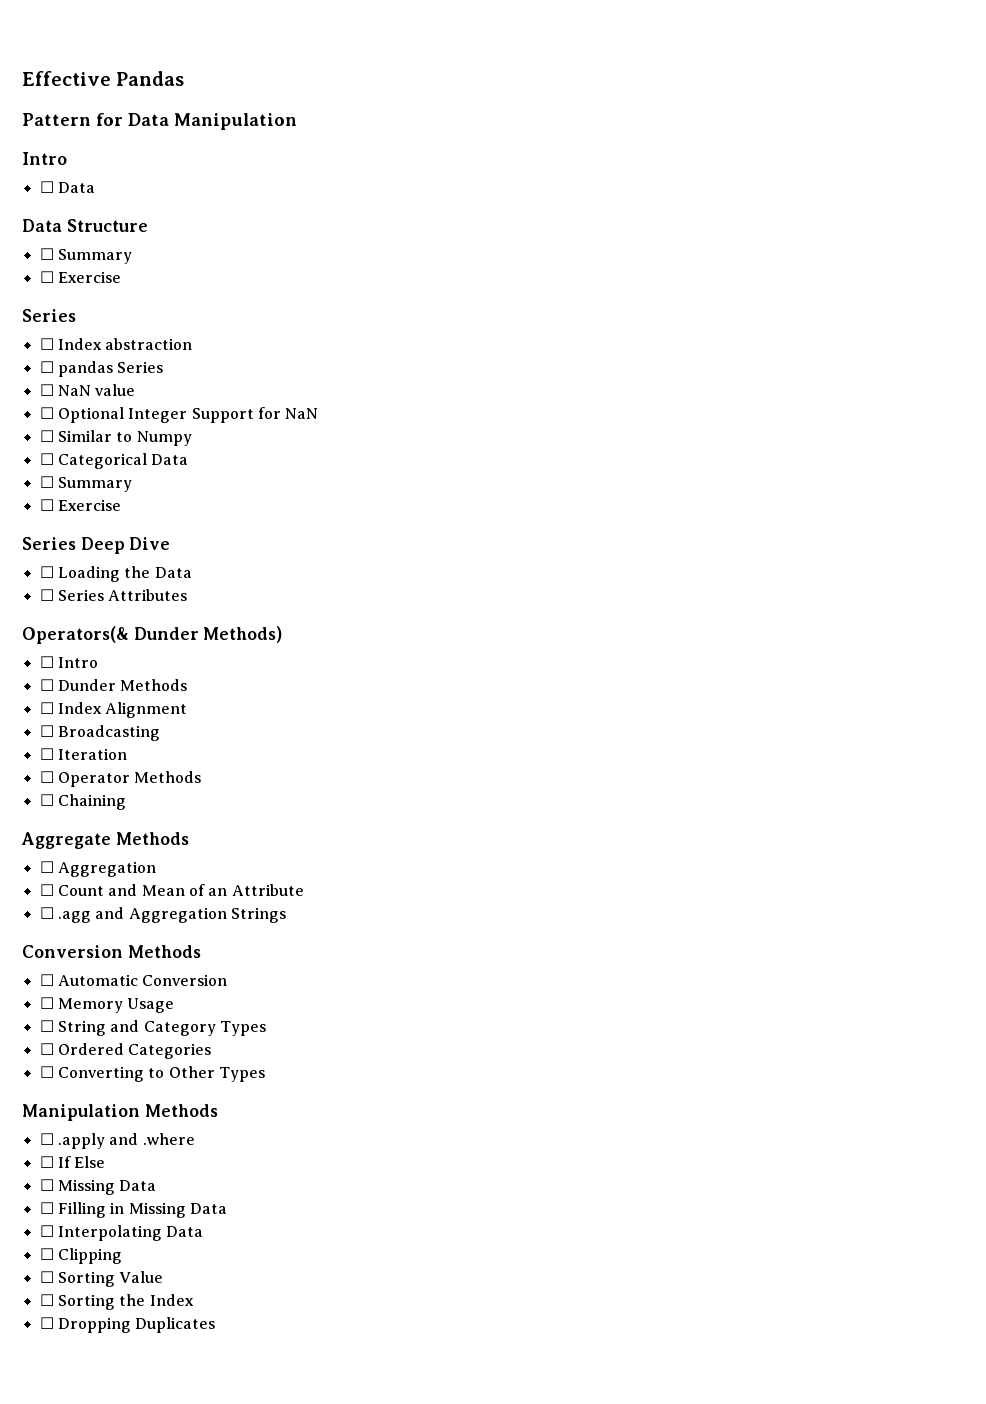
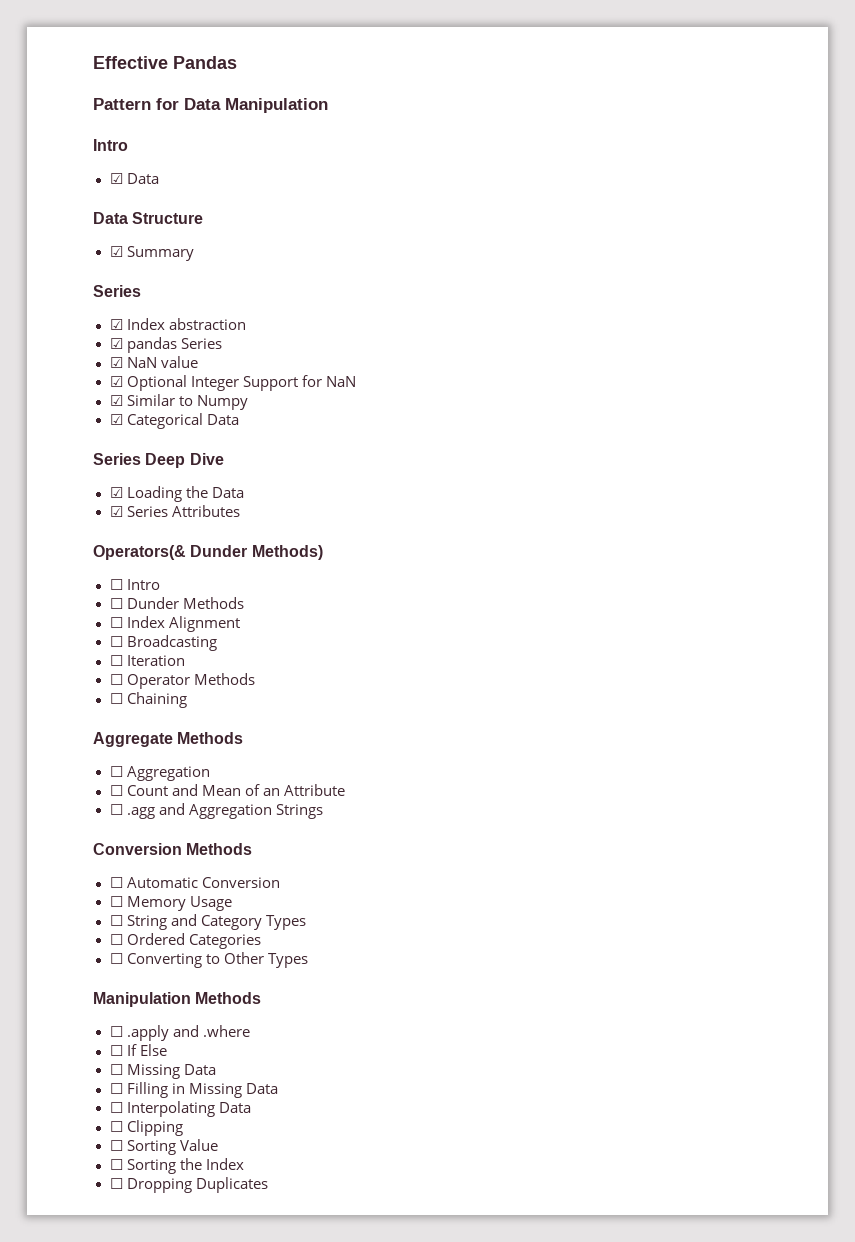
[39,181,54,193] ☐ -> [109,173,123,184] ☑
[39,248,132,264] [39,271,121,283] [22,309,76,322] [39,338,54,350] ☐ Summary // ☐ Exercise // Series // ☐ -> [109,246,194,261] [93,285,141,297] [109,319,123,330] ☑ Summary // Series // ☑
[39,361,54,373] ☐ -> [109,338,123,349] ☑
[39,384,54,396] ☐ -> [109,357,123,368] ☑
[39,407,54,419] ☐ -> [109,376,123,387] ☑
[39,430,54,442] ☐ -> [109,395,123,406] ☑
[39,453,54,465] ☐ -> [109,414,123,425] ☑
[39,476,132,492] [39,499,121,511] // ☐ Summary // ☐ Exercise -> (239, 419) none
[39,566,54,578] ☐ -> [109,487,123,498] ☑
[39,589,54,601] ☐ -> [109,506,123,517] ☑

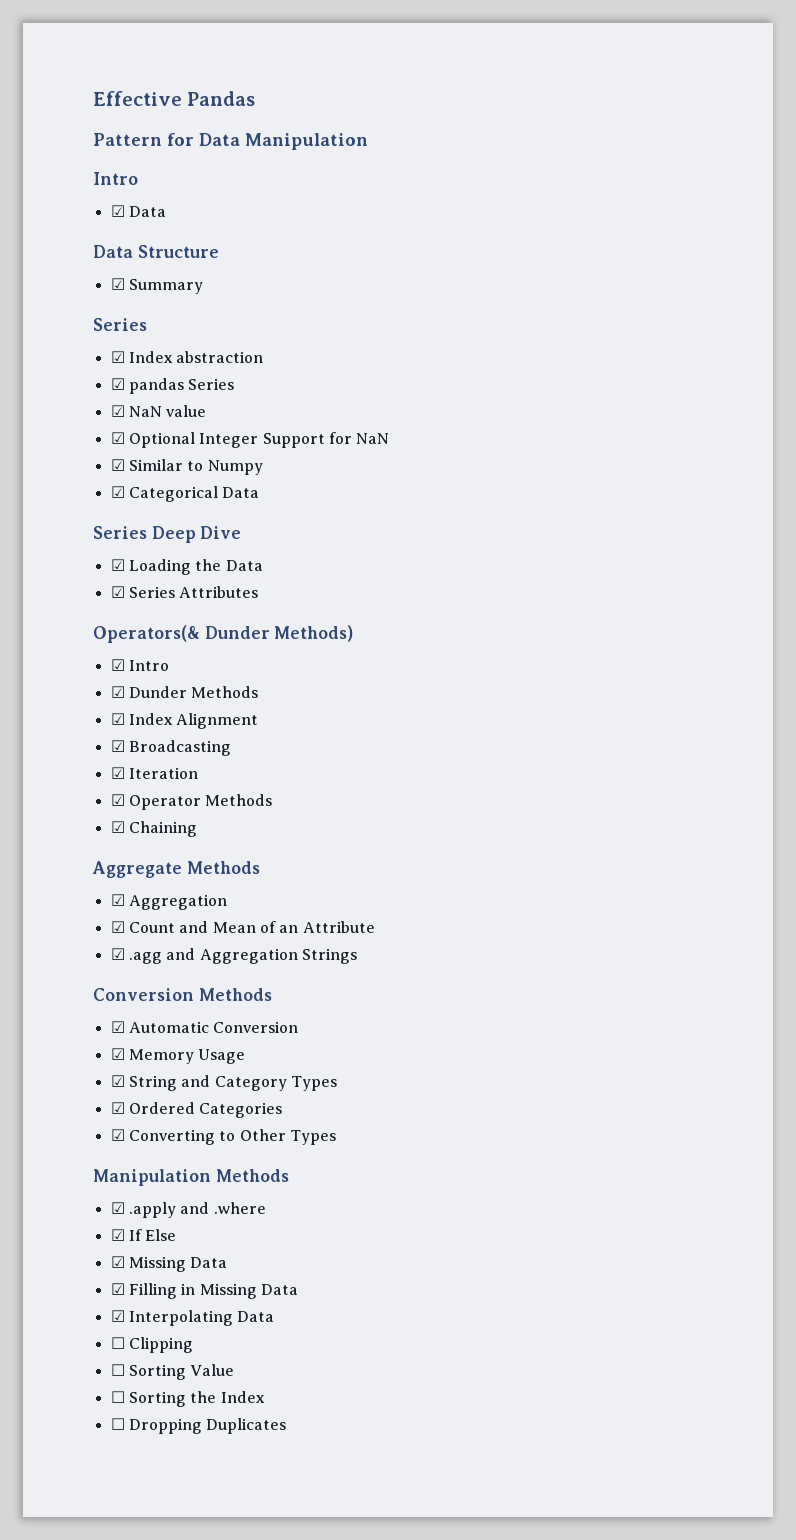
[109,579,160,590] [109,598,123,609] ☐ Intro // ☐ -> [110,659,169,671] [110,686,125,698] ☑ Intro // ☑
[109,617,123,628] ☐ -> [110,713,125,725] ☑
[109,636,123,647] ☐ -> [110,740,125,752] ☑
[109,655,123,666] ☐ -> [110,767,125,779] ☑
[109,674,123,685] ☐ -> [110,794,125,806] ☑
[109,693,123,704] ☐ -> [110,821,125,833] ☑
[109,766,123,777] ☐ -> [110,894,125,906] ☑
[109,785,123,796] ☐ -> [110,921,125,933] ☑
[109,804,123,815] ☐ -> [110,948,125,960] ☑
[109,877,123,888] ☐ -> [110,1021,125,1033] ☑
[109,896,123,907] ☐ -> [110,1048,125,1060] ☑
[109,915,123,926] ☐ -> [110,1075,125,1087] ☑
[109,934,123,945] ☐ -> [110,1102,125,1114] ☑
[109,953,123,964] ☐ -> [110,1129,125,1141] ☑
[109,1026,123,1037] ☐ -> [110,1202,125,1214] ☑
[109,1045,123,1056] ☐ -> [110,1229,125,1241] ☑
[109,1064,216,1079] [109,1083,123,1094] ☐ Missing Data // ☐ -> [110,1256,228,1272] [110,1283,125,1295] ☑ Missing Data // ☑
[109,1102,123,1113] ☐ -> [110,1310,125,1322] ☑

